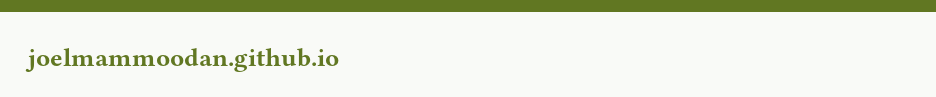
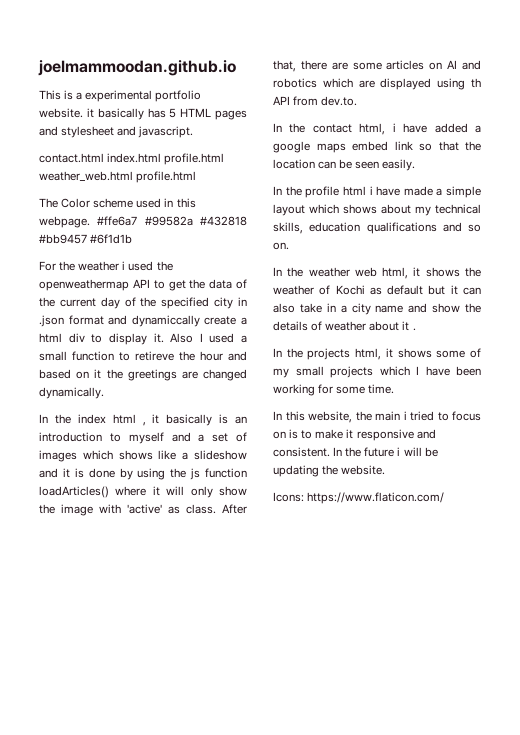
(339, 60) none -> [39,90,202,102] [39,108,247,120] [39,126,194,138] [39,153,225,165] [39,171,197,183] [39,198,196,208] [39,216,248,228] [39,234,133,244] [39,261,173,271] [39,279,248,291] [39,297,247,309] [39,315,247,327] [39,333,247,345] [39,351,247,361] [39,369,247,381] [39,387,104,399] [39,414,247,426] [39,432,248,444] [39,450,247,462] [39,468,247,480] [39,486,248,498] [39,504,247,516] [273,60,481,72] [273,78,481,90] [273,96,358,106] [273,123,481,135] [273,141,481,153] [273,159,416,171] [273,186,481,198] [273,204,481,216] [273,222,481,234] [273,242,289,250] [273,267,481,279] [273,285,481,295] [273,303,481,315] [273,321,416,331] [273,348,481,360] [273,366,481,378] [273,384,395,396] [273,411,481,423] [273,429,436,441] [273,447,438,457] [273,465,386,477] [273,492,445,504] // This is a experimental portfolio website. it basically has 5 HTML pages and stylesheet and javascript. // contact.html index.html profile.html weather_web.html profile.html // The Color scheme used in this webpage. #ffe6a7 #99582a #432818 #bb9457 #6f1d1b // For the weather i used the openweathermap API to get the data of the current day of the specified city in .json format and dynamiccally create a html div to display it. Also I used a small function to retireve the hour and based on it the greetings are changed dynamically. // In the index html , it basically is an introduction to myself and a set of images which shows like a slideshow and it is done by using the js function loadArticles() where it will only show the image with 'active' as class. After that, there are some articles on AI and robotics which are displayed using th API from dev.to. // In the contact html, i have added a google maps embed link so that the location can be seen easily. // In the profile html i have made a simple layout which shows about my technical skills, education qualifications and so on. // In the weather web html, it shows the weather of Kochi as default but it can also take in a city name and show the details of weather about it . // In the projects html, it shows some of my small projects which I have been working for some time. // In this website, the main i tried to focus on is to make it responsive and consistent. In the future i will be updating the website. // Icons: https://www.flaticon.com/

